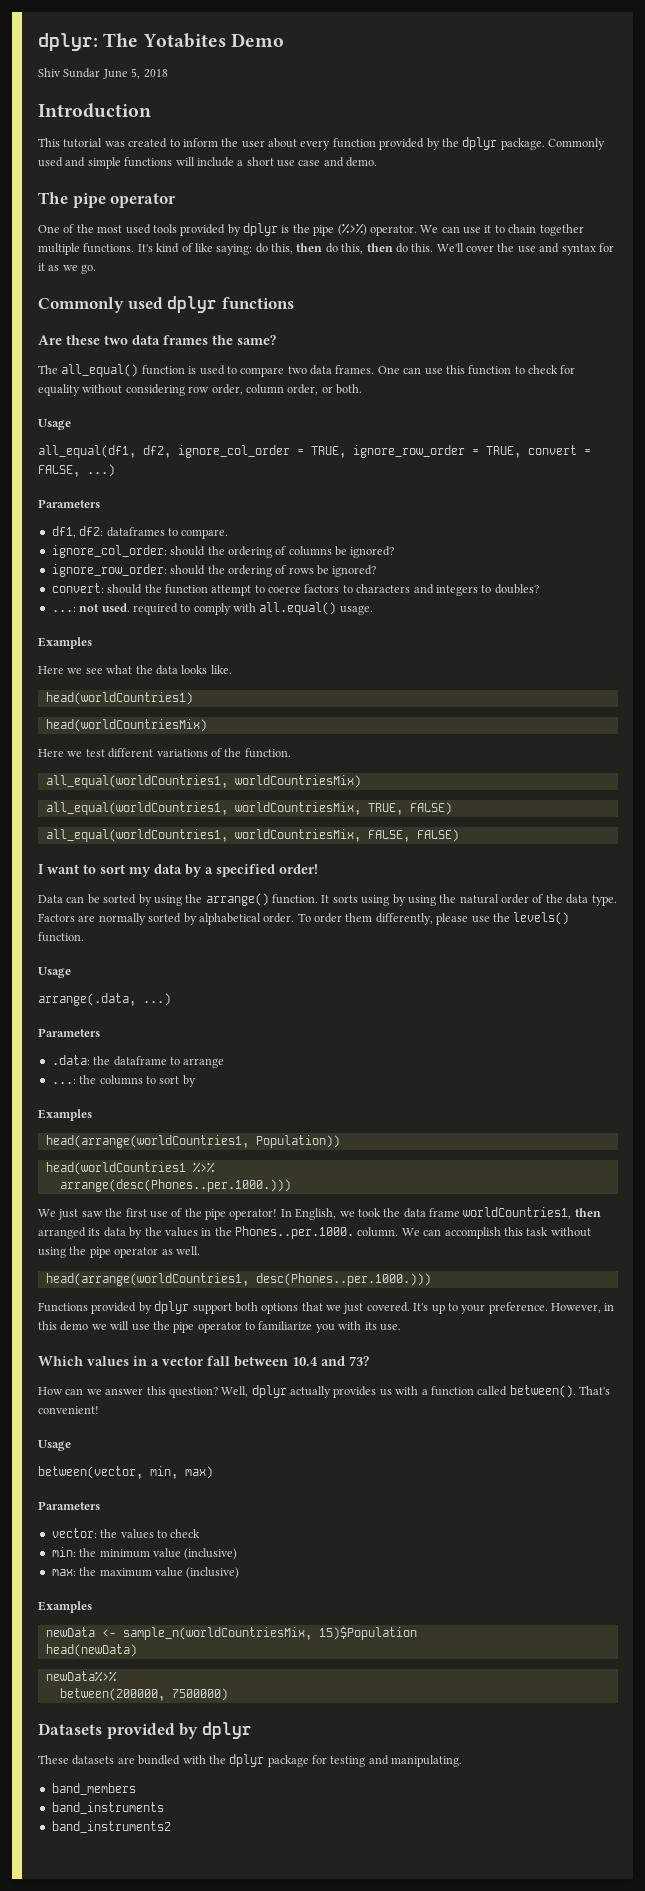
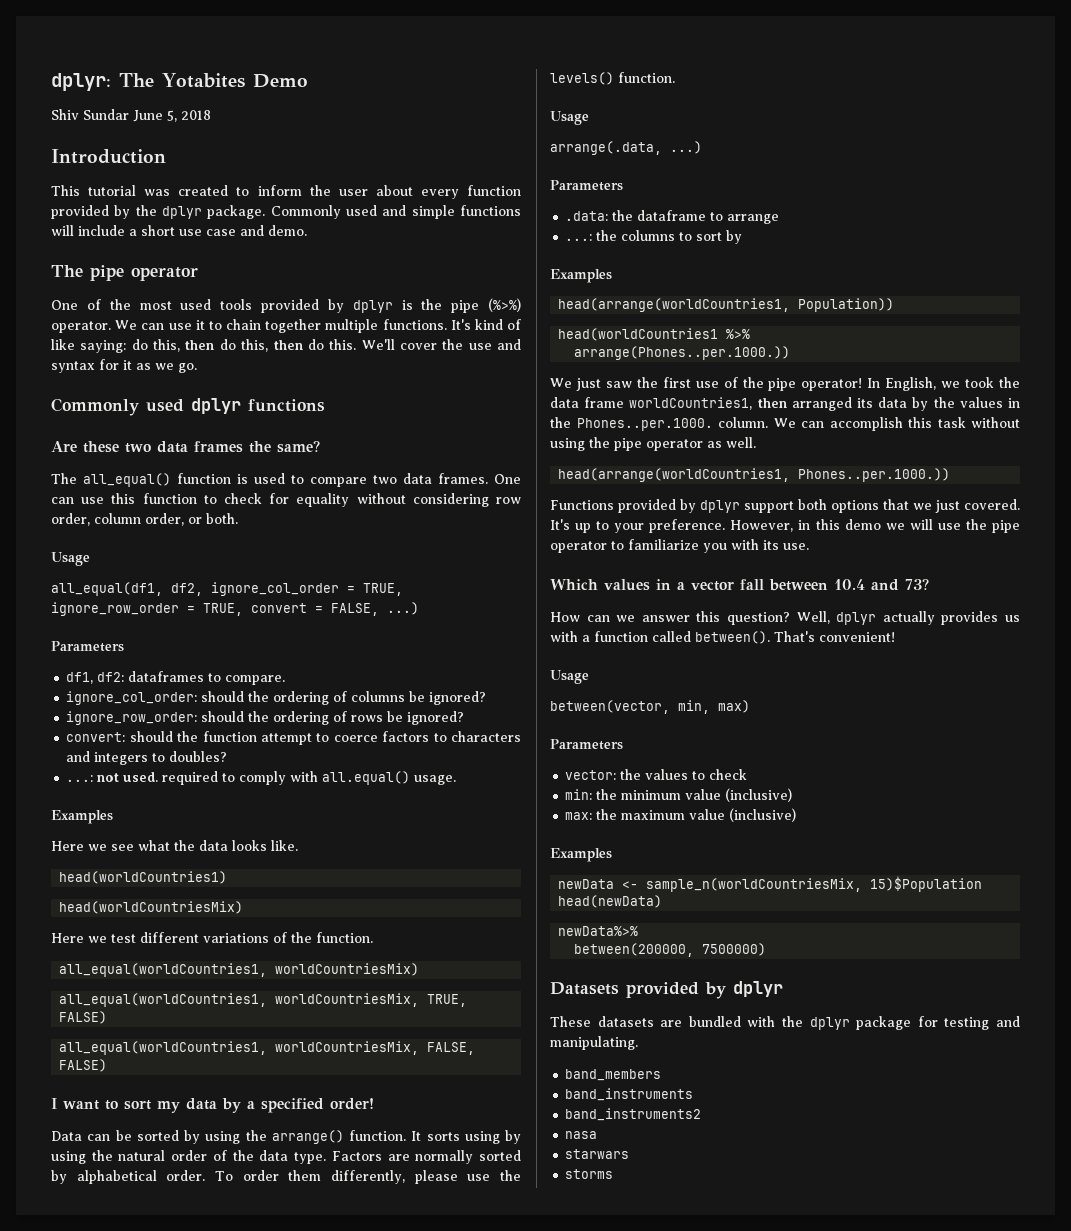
[59,1179,291,1192] arrange(desc(Phones..per.1000.))) -> [574,346,791,360] arrange(Phones..per.1000.))
[255,1273,431,1286] desc(Phones..per.1000.))) -> [798,468,951,482] Phones..per.1000.))
(171, 1827) none -> [565,1131,598,1139] [565,1149,630,1159] [565,1169,614,1179] // nasa // starwars // storms

